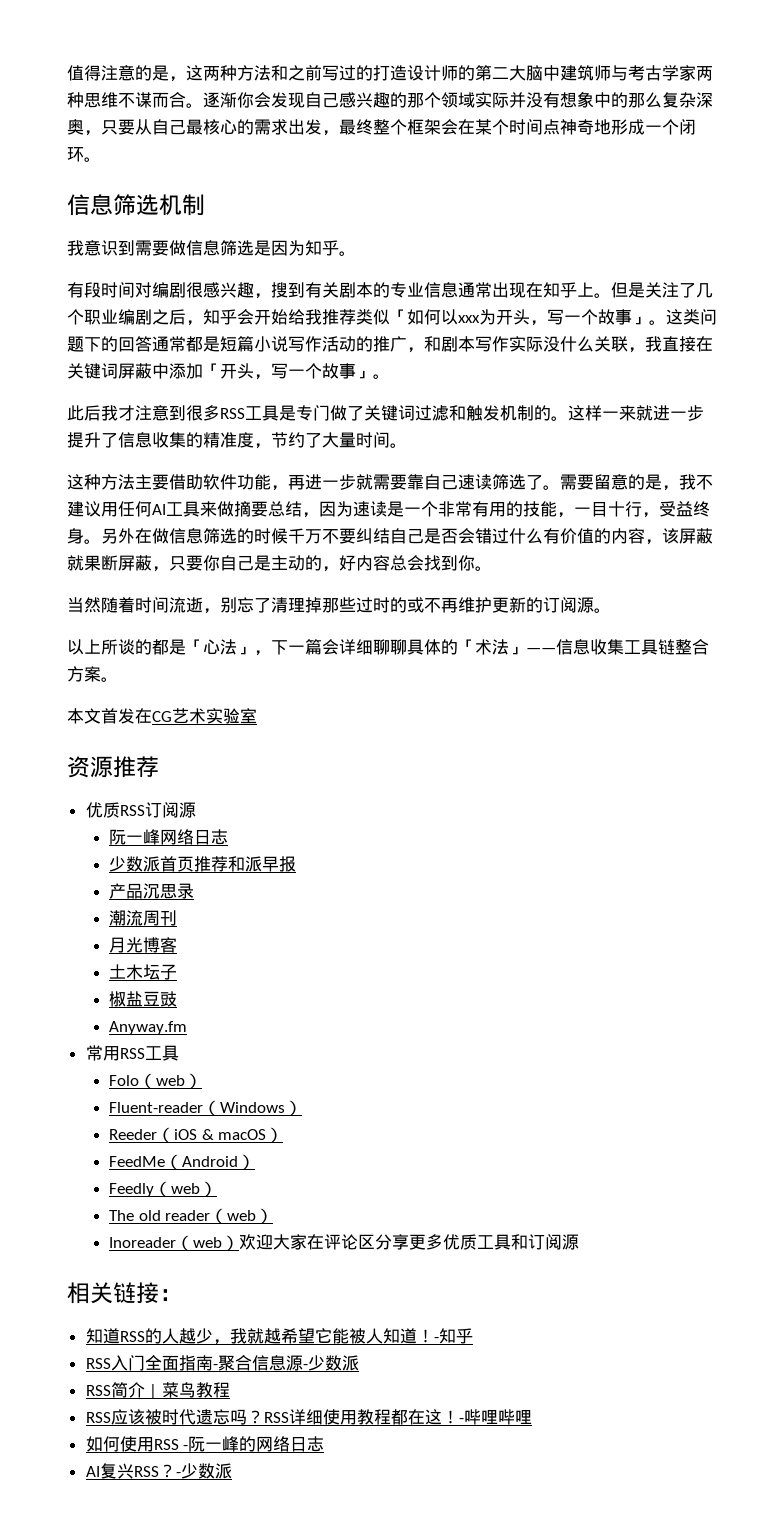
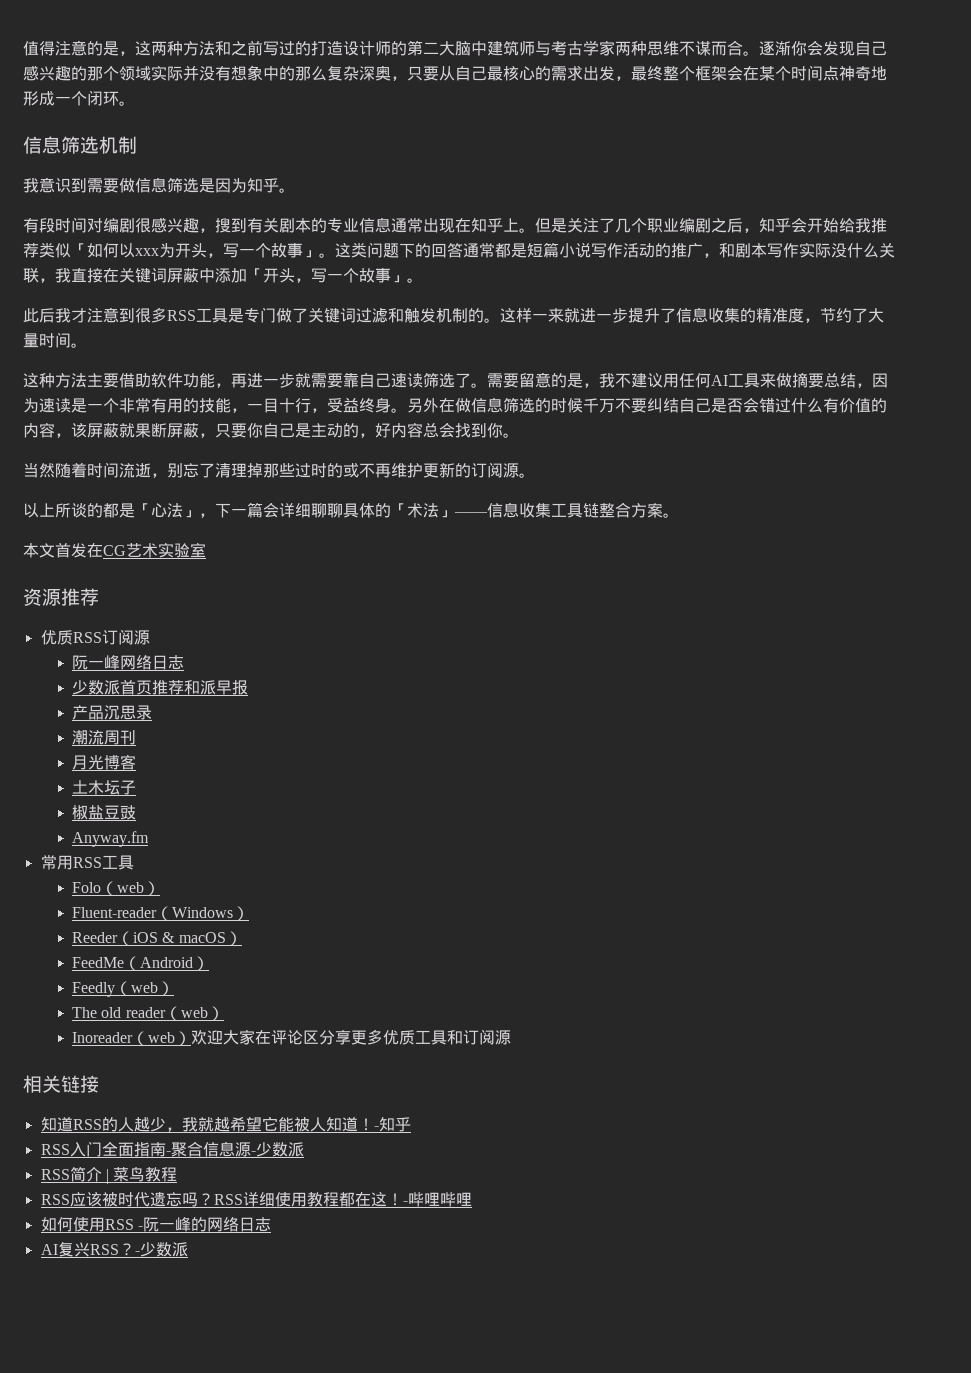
[159,1289,182,1301] ： -> (99, 1084) none

